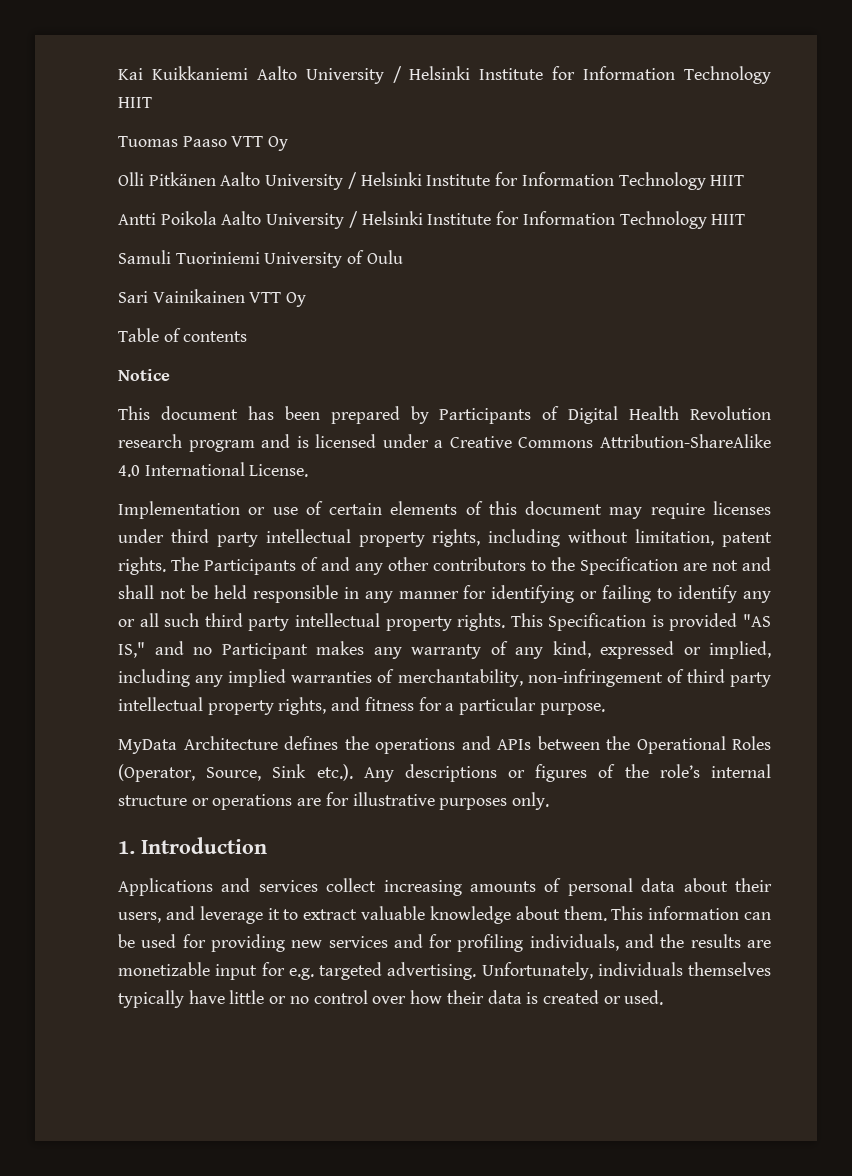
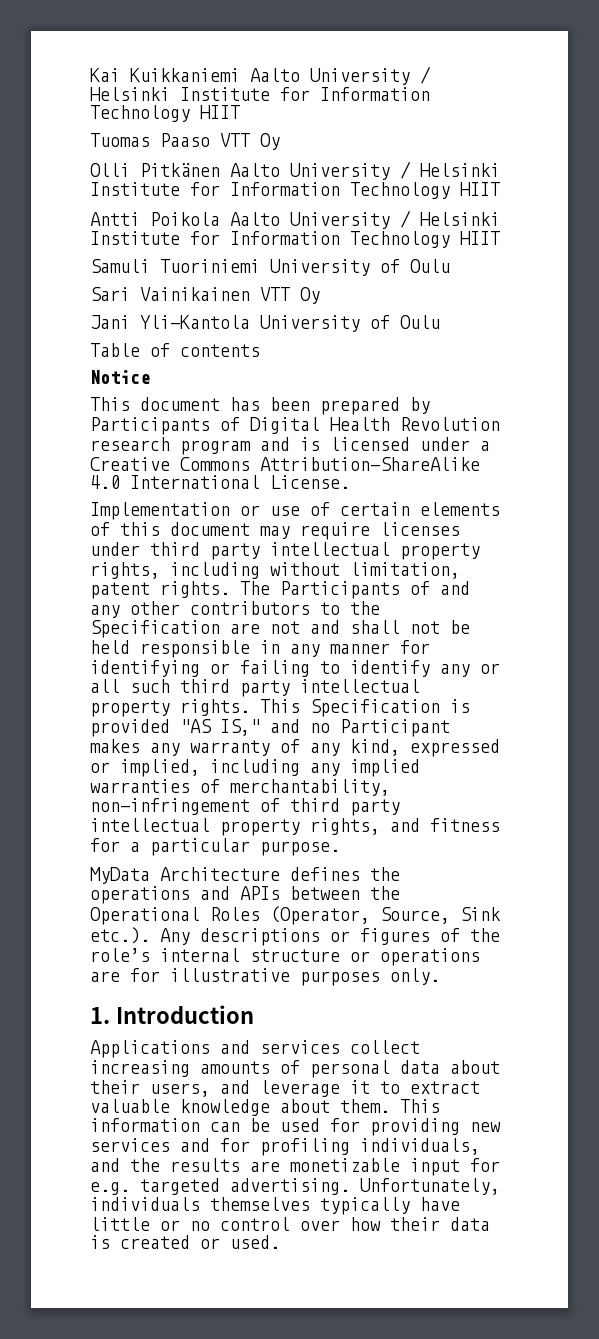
(307, 299) none -> [90,315,440,332] // Jani Yli-Kantola University of Oulu

